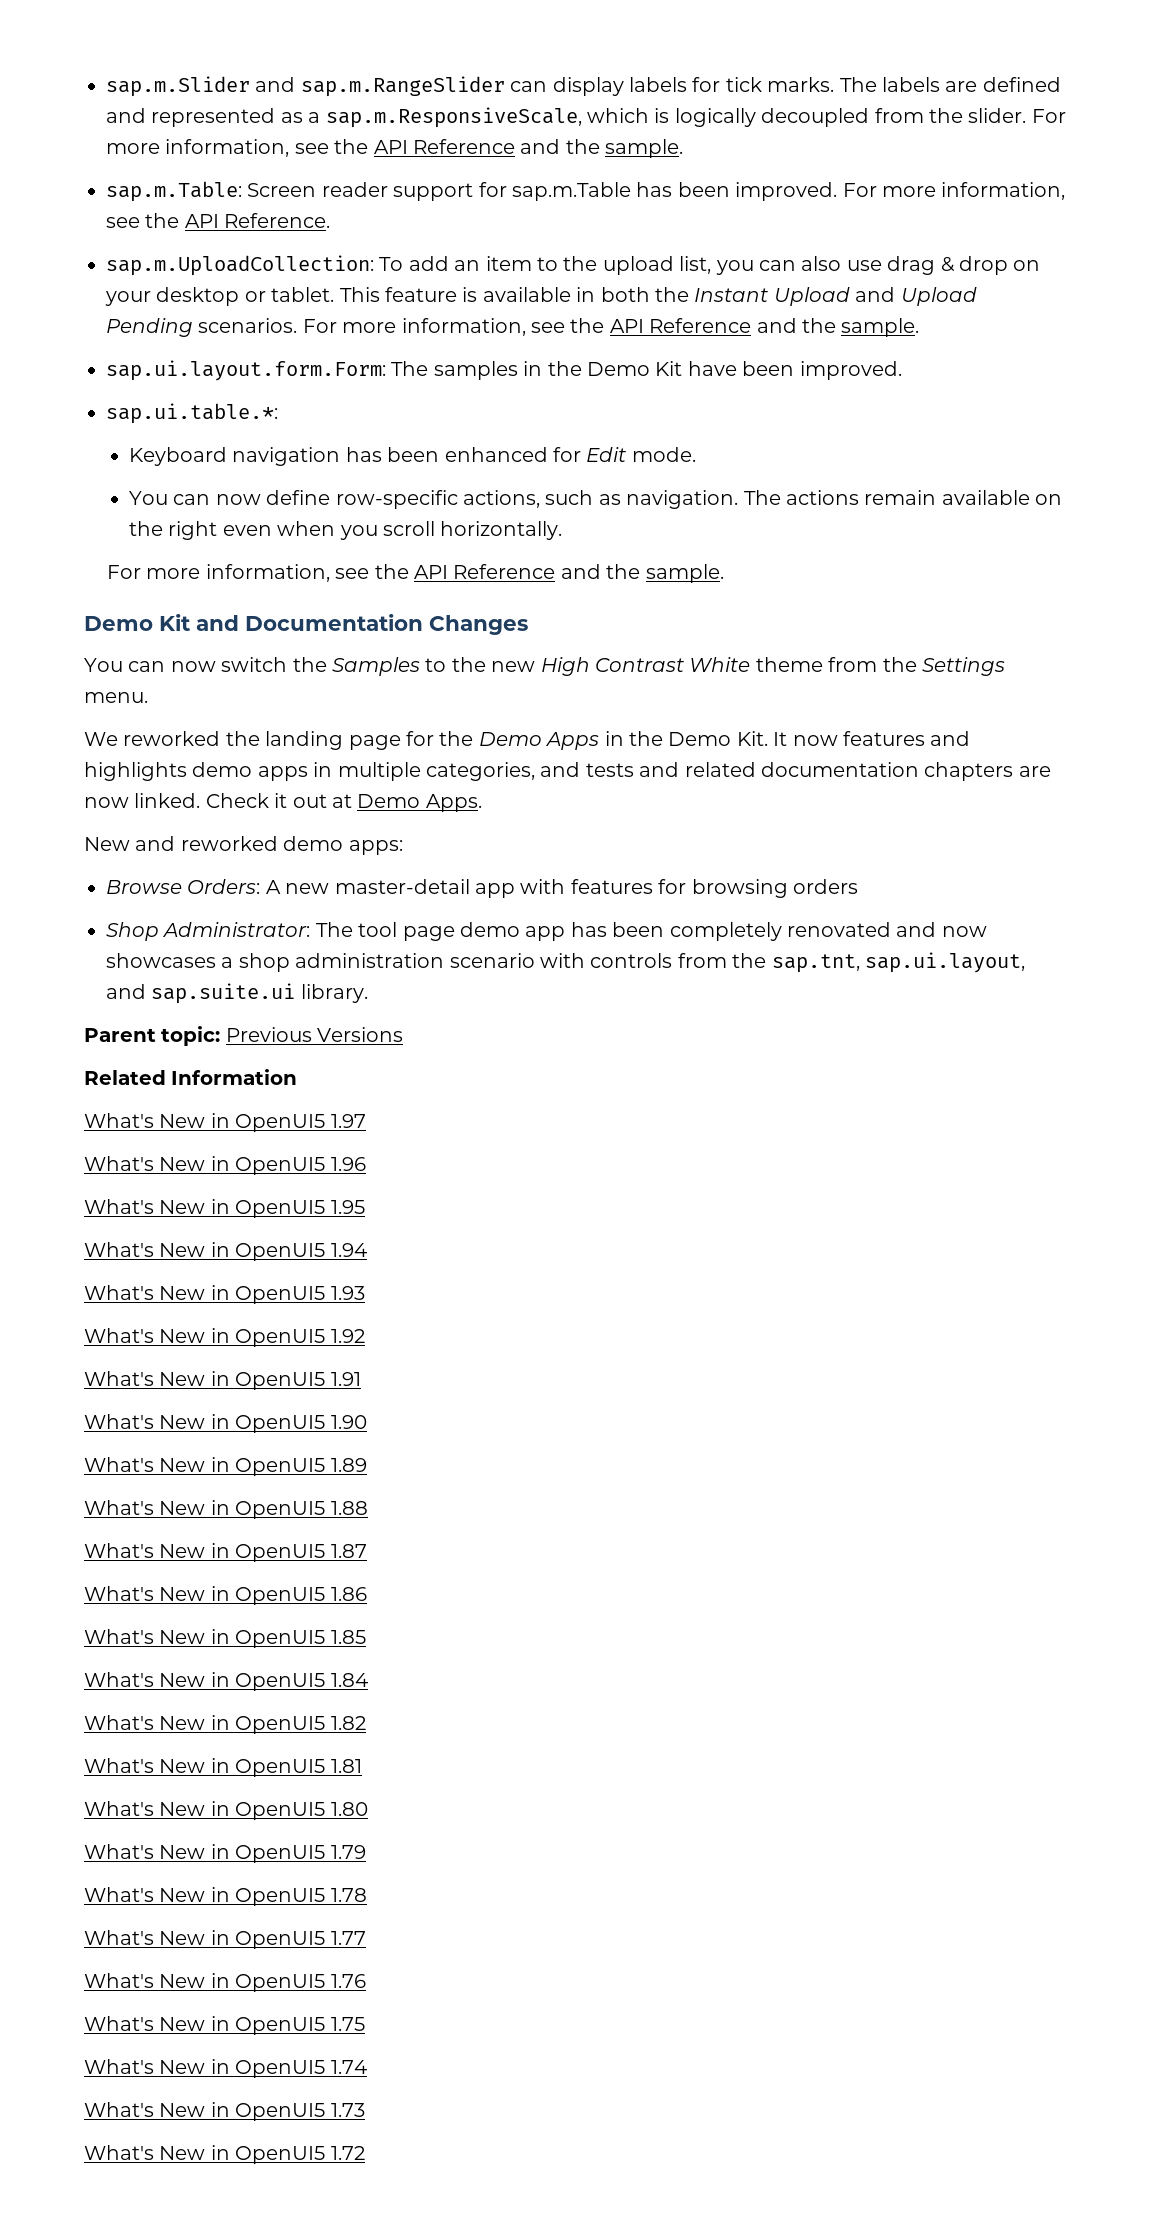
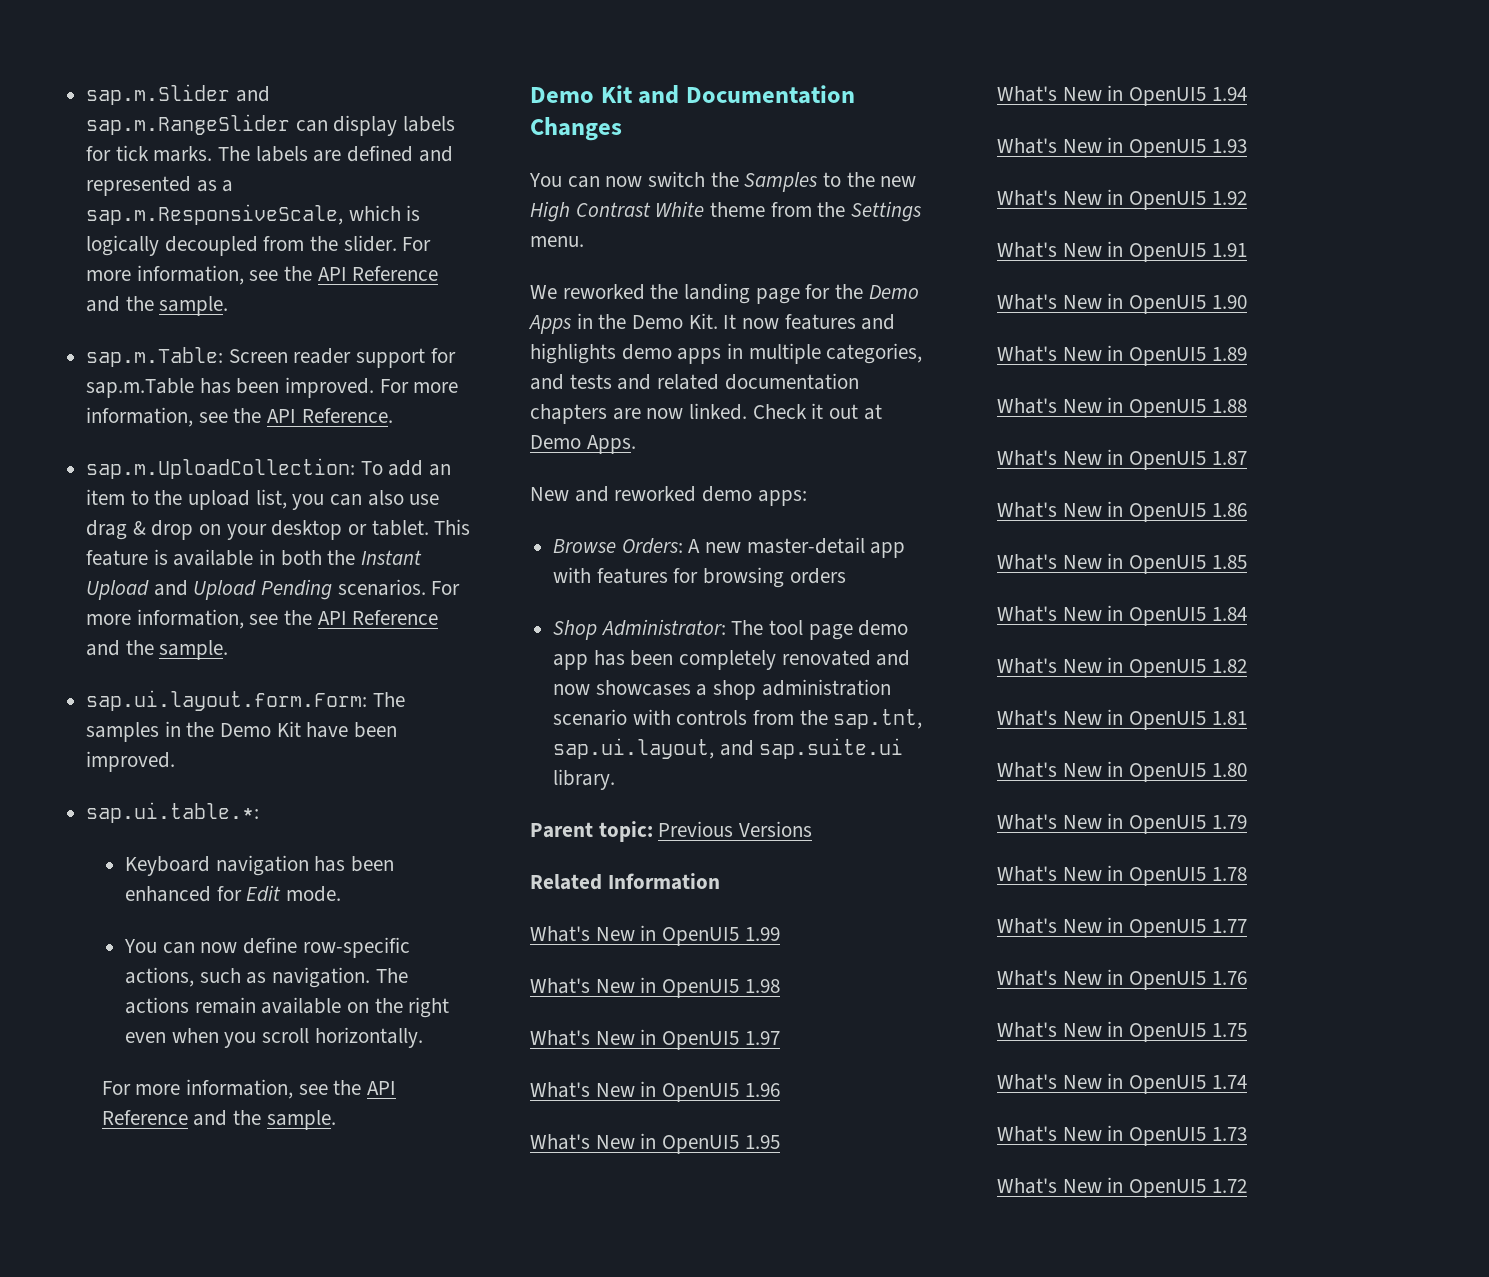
(298, 1077) none -> [530,925,780,946] [530,977,780,998] // What's New in OpenUI5 1.99 // What's New in OpenUI5 1.98

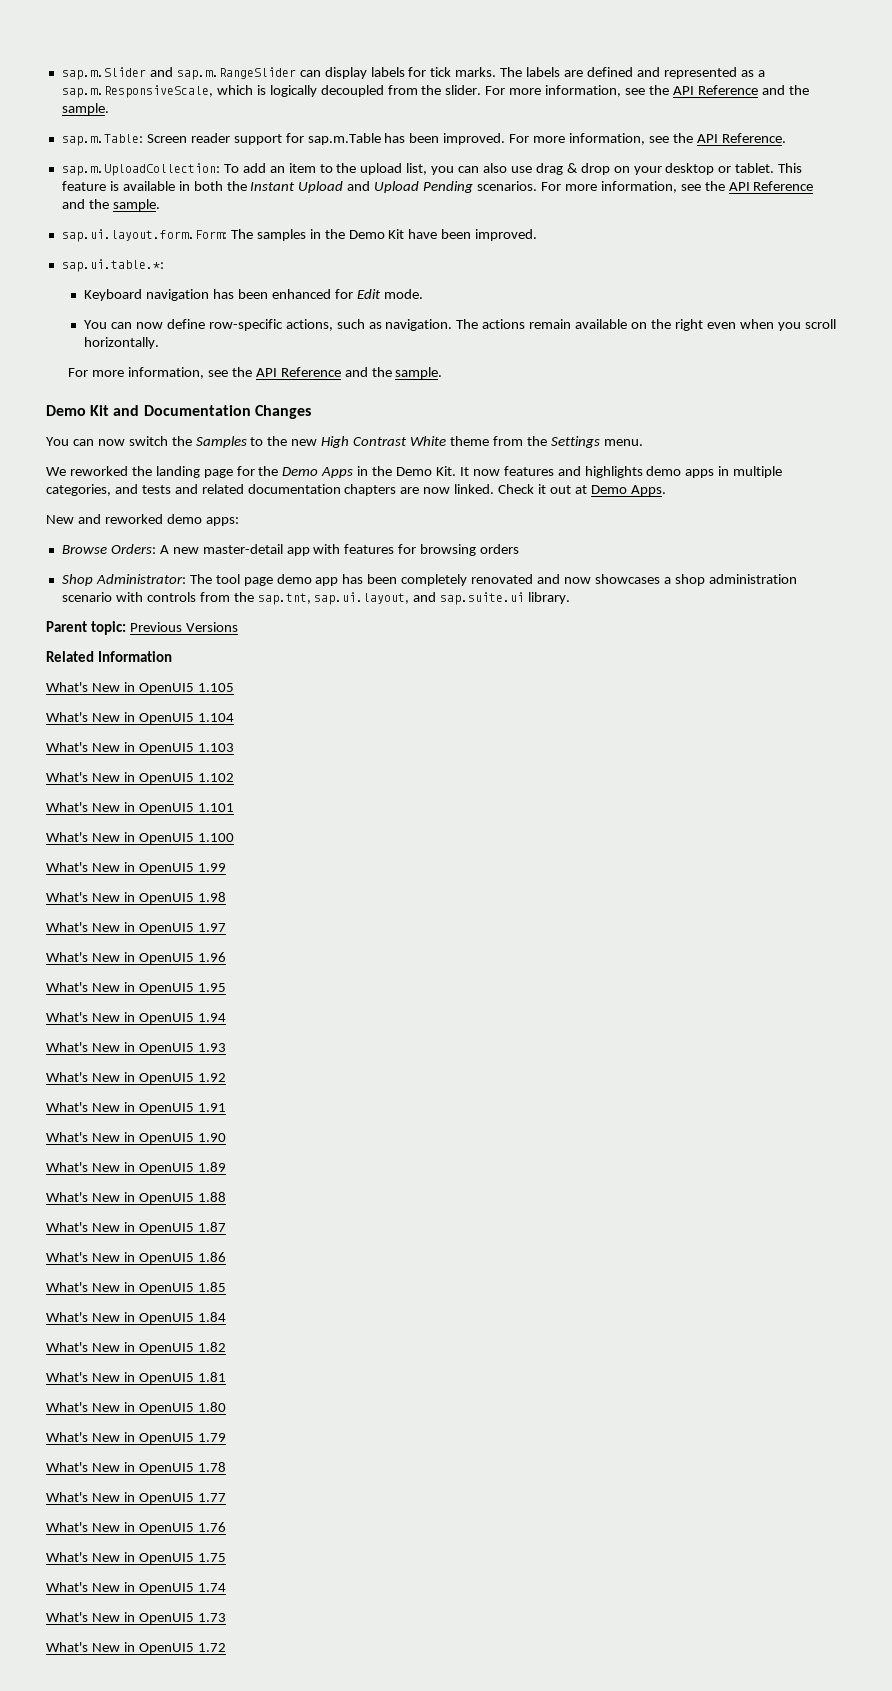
(720, 881) none -> [46,682,234,694] [46,712,234,724] [46,742,234,754] [46,772,234,784] [46,802,234,814] [46,832,234,844] // What's New in OpenUI5 1.105 // What's New in OpenUI5 1.104 // What's New in OpenUI5 1.103 // What's New in OpenUI5 1.102 // What's New in OpenUI5 1.101 // What's New in OpenUI5 1.100

